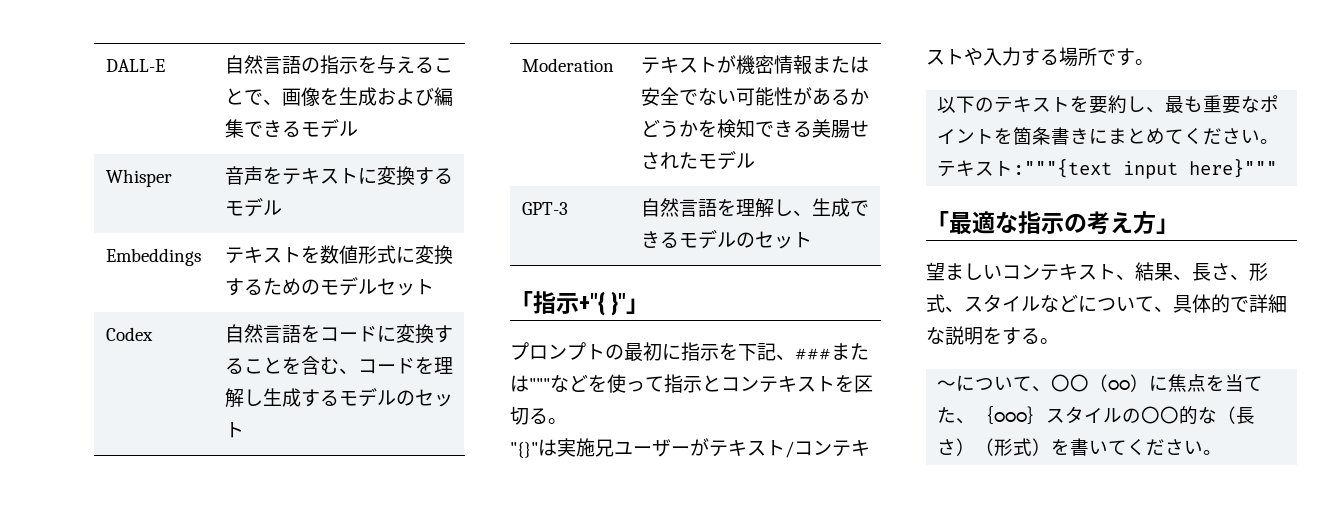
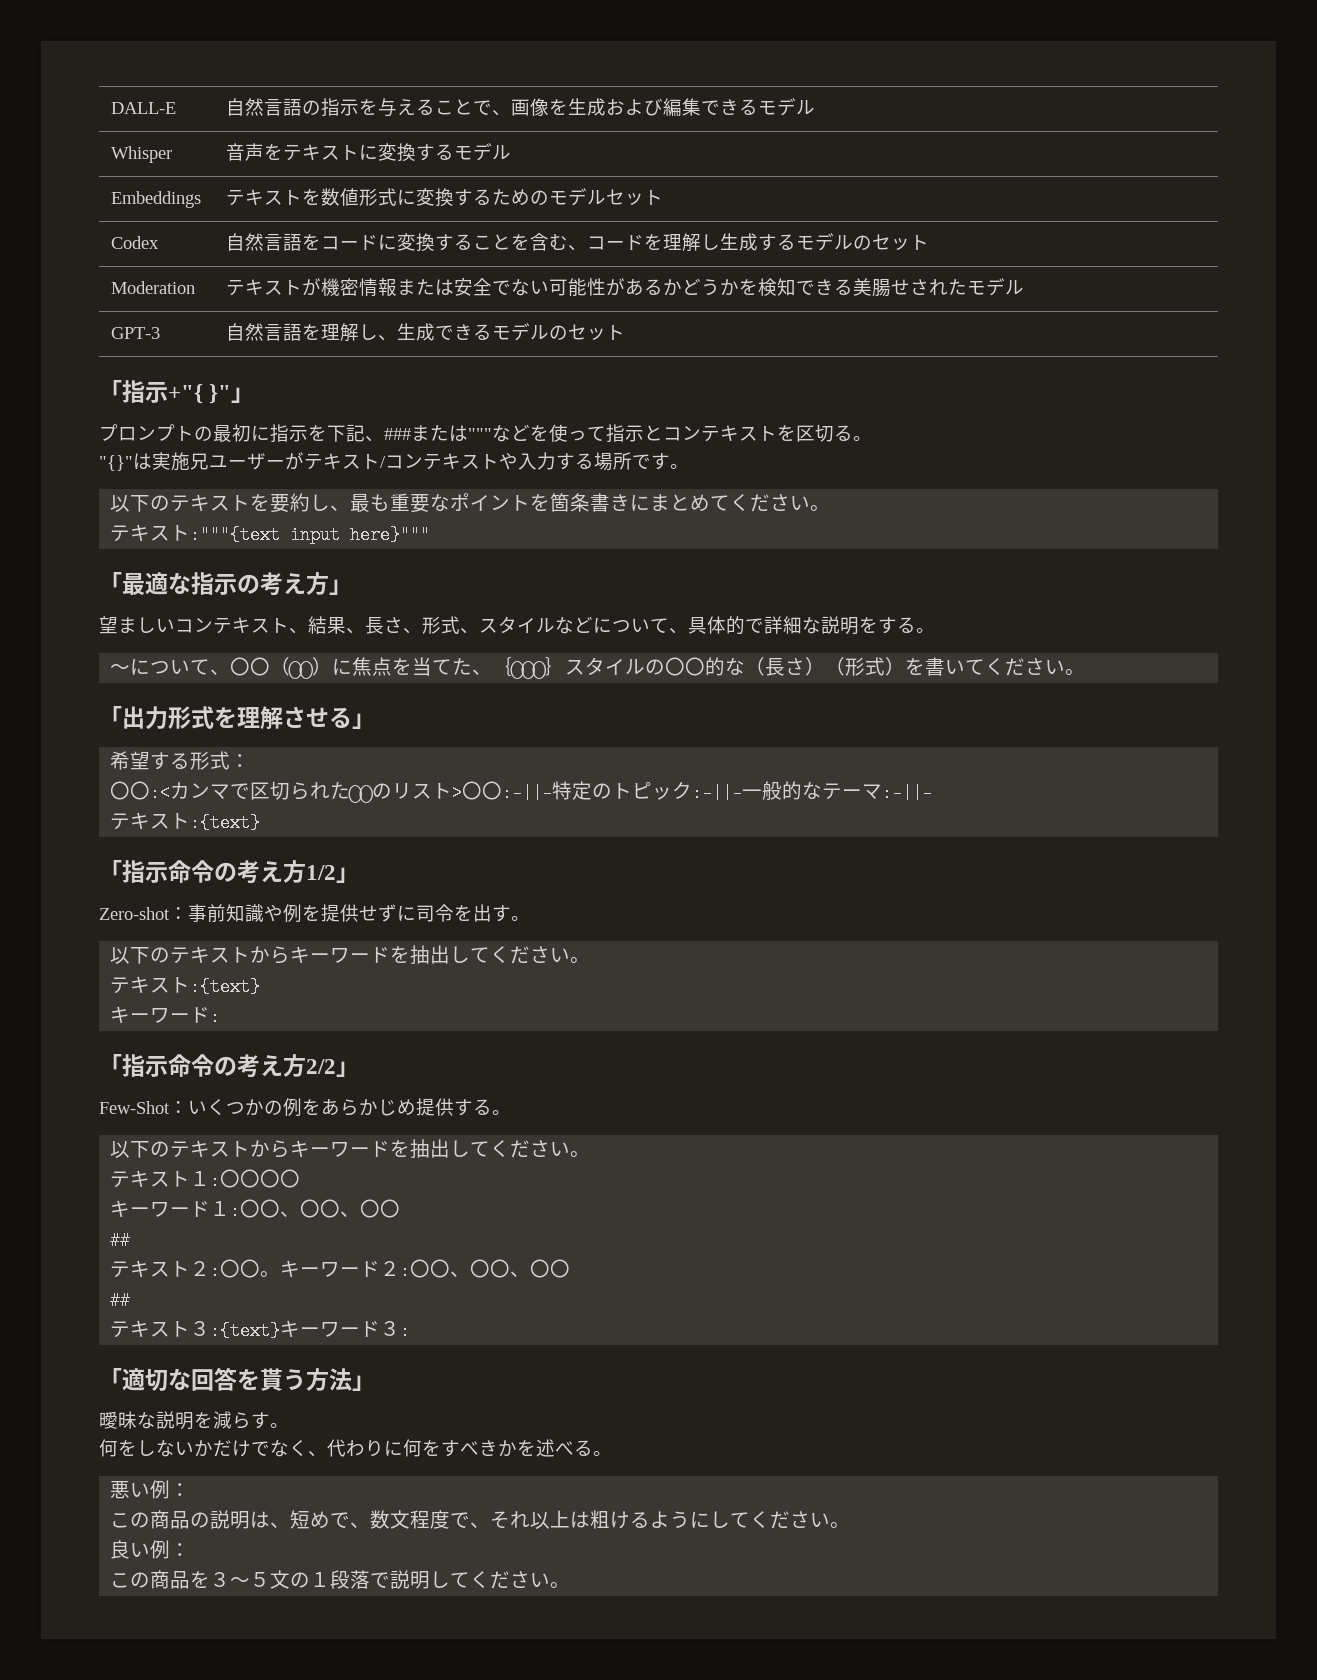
(1223, 452) none -> [99,706,375,730] [110,751,251,770] [110,781,933,803] [110,812,261,832] [99,860,359,884] [99,904,530,923] [110,945,591,964] [110,976,261,996] [110,1006,221,1026] [99,1054,359,1078] [99,1098,511,1117] [110,1139,591,1158] [110,1169,301,1190] [110,1199,401,1220] [110,1232,131,1250] [110,1259,571,1280] [110,1292,131,1310] [110,1320,411,1340] [99,1367,375,1392] [99,1411,289,1430] [99,1439,612,1457] [110,1480,191,1499] [110,1510,851,1529] [110,1540,191,1559] [110,1570,571,1589] // 「出力形式を理解させる」 // 希望する形式： // 〇〇:<カンマで区切られた○○のリスト>〇〇:-||-特定のトピック:-||-一般的なテーマ:-||- // テキスト:{text} // 「指示命令の考え方1/2」 // Zero-shot：事前知識や例を提供せずに司令を出す。 // 以下のテキストからキーワードを抽出してください。 // テキスト:{text} // キーワード: // 「指示命令の考え方2/2」 // Few-Shot：いくつかの例をあらかじめ提供する。 // 以下のテキストからキーワードを抽出してください。 // テキスト１:〇〇〇〇 // キーワード１:〇〇、〇〇、〇〇 // ## // テキスト２:〇〇。キーワード２:〇〇、〇〇、〇〇 // ## // テキスト３:{text}キーワード３: // 「適切な回答を貰う方法」 // 曖昧な説明を減らす。 // 何をしないかだけでなく、代わりに何をすべきかを述べる。 // 悪い例： // この商品の説明は、短めで、数文程度で、それ以上は粗けるようにしてください。 // 良い例： // この商品を３～５文の１段落で説明してください。

